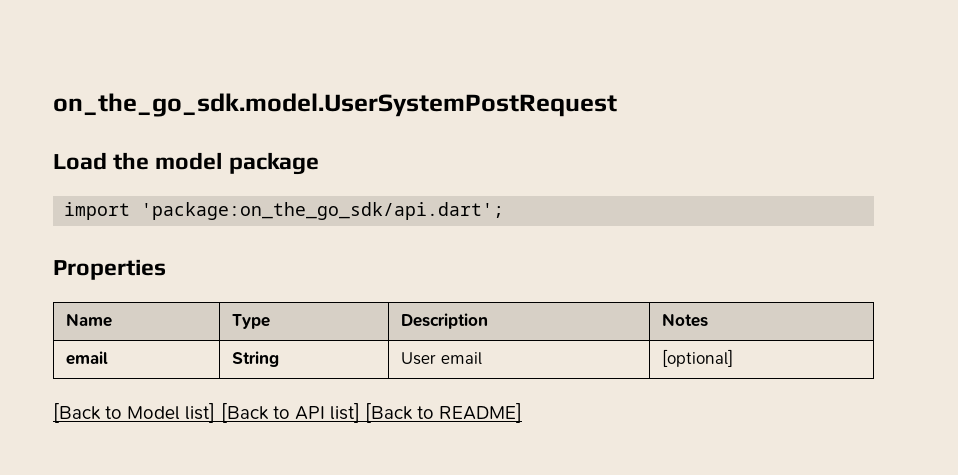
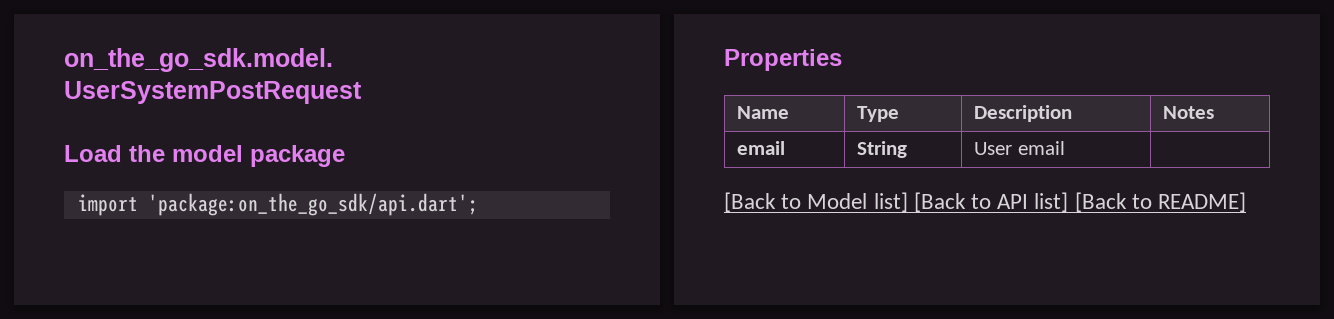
[662,349,734,367] [optional] -> (1065, 148) none

